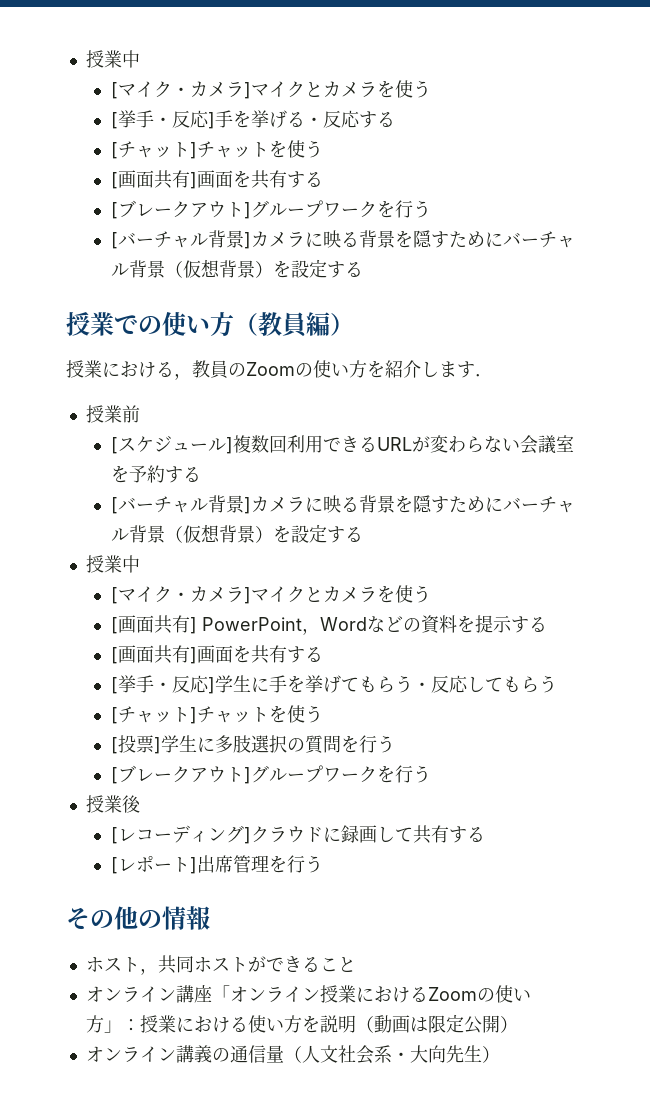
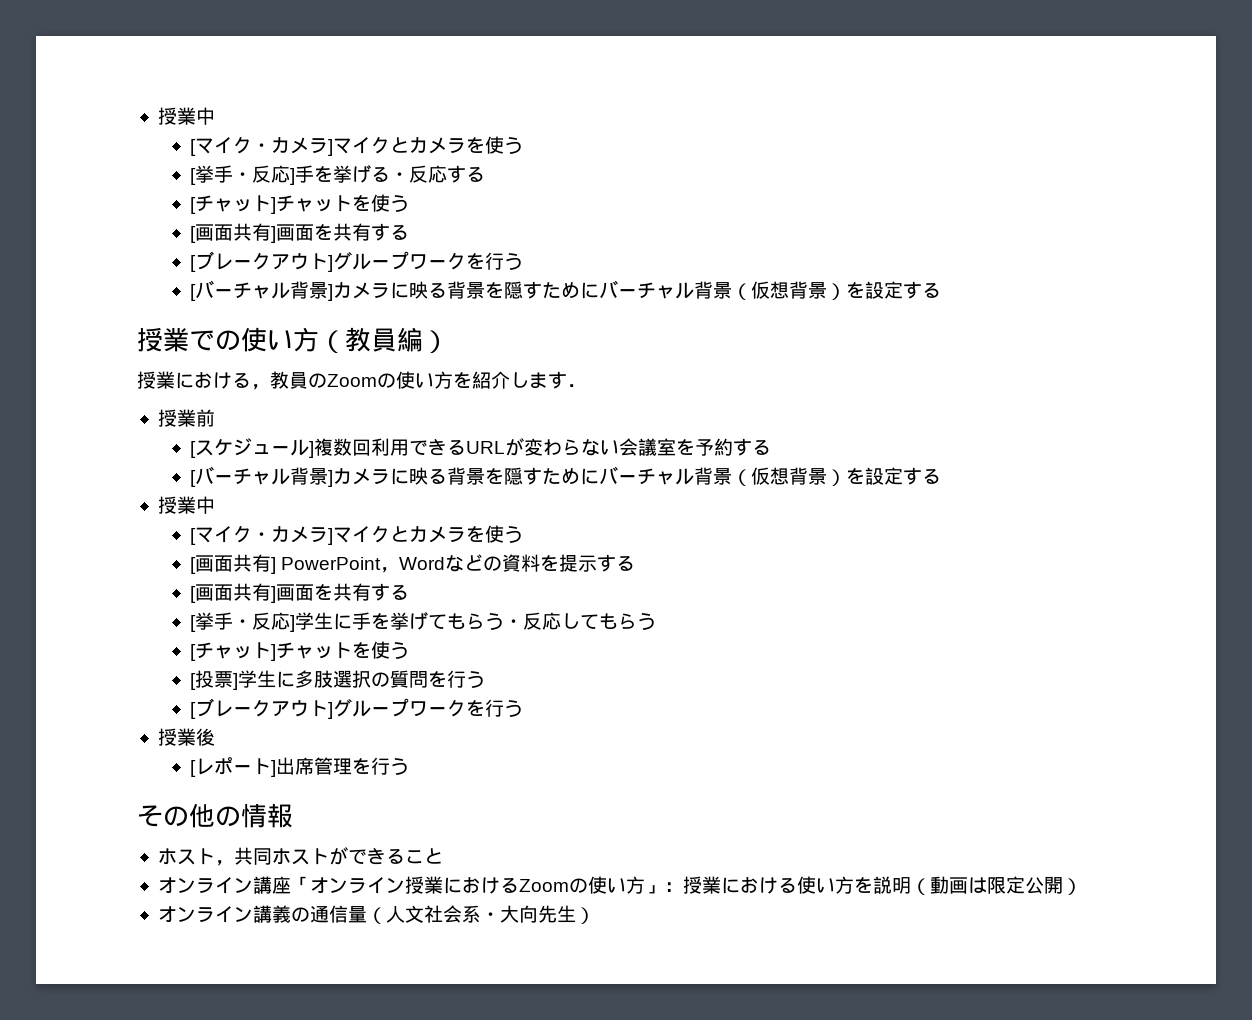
[110,825,485,844] // [レコーディング]クラウドに録画して共有する -> (215, 737) none

